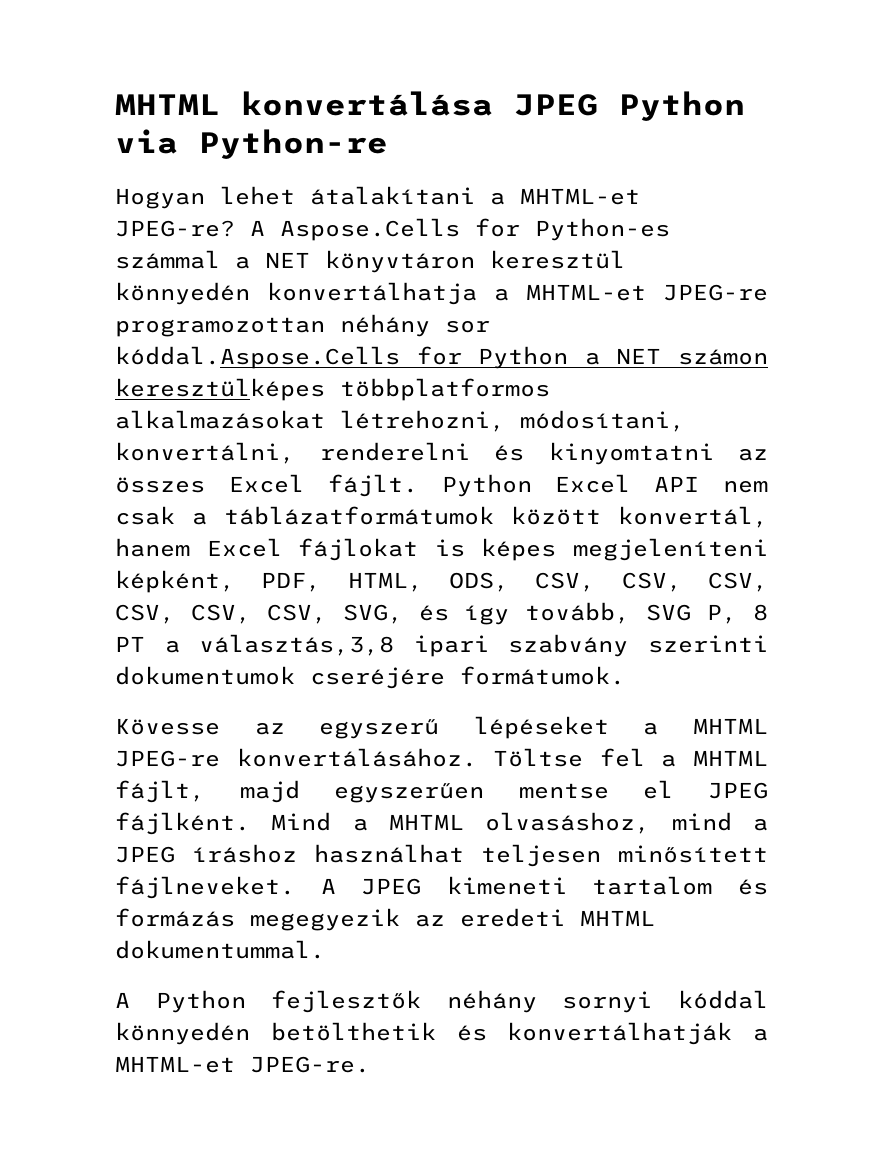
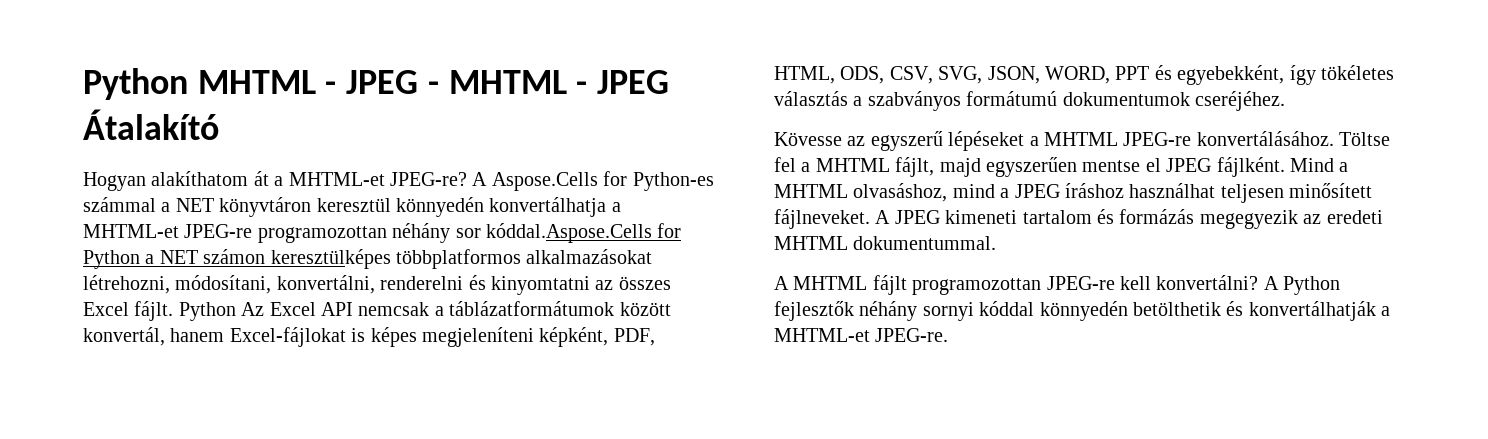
[115,91,745,121] [115,129,388,159] MHTML konvertálása JPEG Python via Python-re -> [83,68,670,100] [83,109,219,140] Python MHTML - JPEG - MHTML - JPEG Átalakító
[220,186,475,205] lehet átalakítani -> [151,171,269,186] alakíthatom át
(532, 485) none -> [241,302,265,316] Az
[723,480,768,493] [115,506,175,525] nem csak -> [358,302,430,316] nemcsak
[206,538,419,561] Excel fájlokat -> [229,327,346,347] Excel-fájlokat
[621,572,768,592] [115,602,769,625] [115,634,769,657] [115,666,625,689] CSV, CSV, CSV, CSV, CSV, SVG, és így tovább, SVG P, 8 PT a választás,3,8 ipari szabvány szerinti dokumentumok cseréjére formátumok. -> [938,65,1394,85] [774,91,1285,111] SVG, JSON, WORD, PPT és egyebekként, így tökéletes választás a szabványos formátumú dokumentumok cseréjéhez.
(130, 1000) none -> [793,275,1279,295] MHTML fájlt programozottan JPEG-re kell konvertálni? A

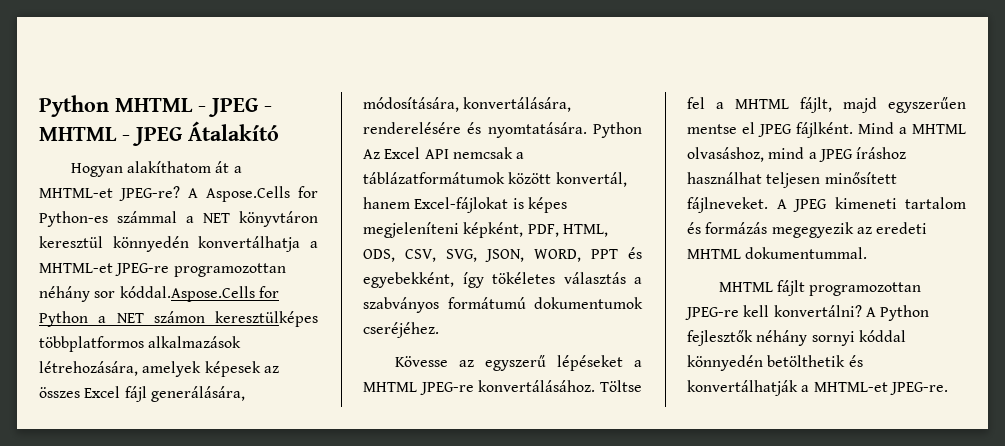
[526,249,653,264] [83,275,671,295] [83,301,174,321] alkalmazásokat létrehozni, módosítani, konvertálni, renderelni és kinyomtatni az összes Excel fájlt. -> [148,336,242,348] [39,361,279,377] [39,386,245,402] [363,97,572,112] [363,122,587,138] alkalmazások létrehozására, amelyek képesek az összes Excel fájl generálására, módosítására, konvertálására, renderelésére és nyomtatására.
[774,276,789,290] A -> (868, 253) none

